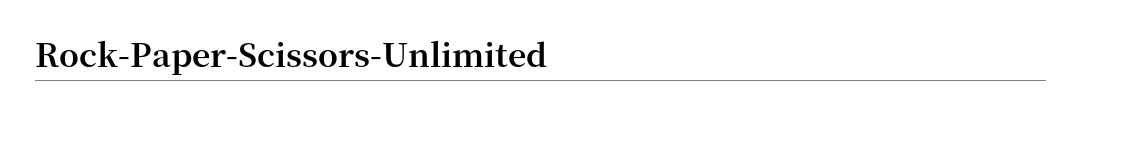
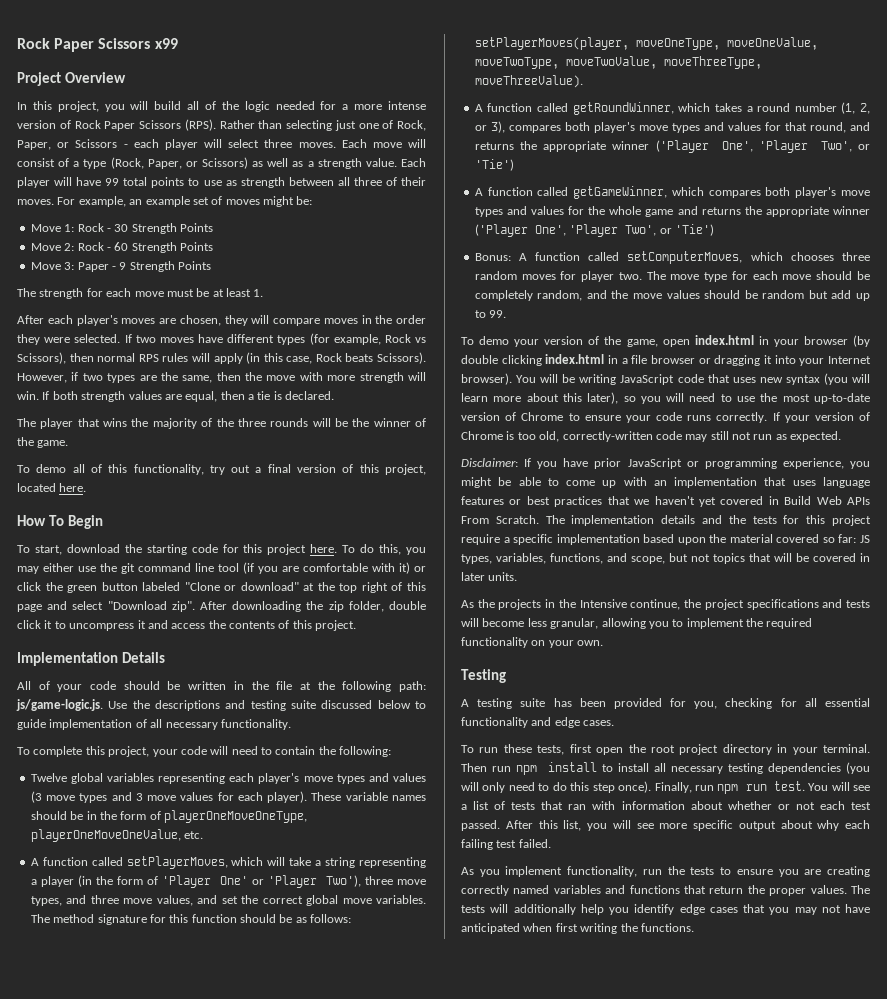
[35,40,547,75] Rock-Paper-Scissors-Unlimited -> [17,38,178,52] [17,72,126,86] [17,101,426,112] [17,119,426,131] [17,139,427,150] [17,157,427,169] [17,177,426,188] [17,196,313,207] [30,223,213,234] [30,242,213,253] [30,261,211,272] [17,288,264,299] [17,315,426,326] [17,333,427,345] [17,352,426,364] [17,372,426,383] [17,391,335,402] [17,418,426,429] [17,437,69,448] [17,464,427,475] [17,483,87,492] [17,515,103,529] [17,544,426,555] [17,562,426,574] [17,582,427,593] [17,601,426,612] [17,620,357,631] [17,652,165,666] [17,681,426,692] [16,699,426,711] [17,719,291,730] [17,746,392,757] [30,773,427,784] [30,791,426,803] [30,810,307,823] [30,829,204,842] [30,856,427,869] [30,875,426,888] [30,895,426,906] [30,914,352,925] [474,37,818,50] [474,56,762,69] [474,75,583,88] [474,102,870,115] [474,121,870,133] [474,140,870,153] [474,159,514,171] [474,186,870,199] [474,206,870,217] [474,224,714,237] [474,251,870,264] [474,271,870,282] [474,290,870,301] [474,310,507,318] [461,335,870,347] [461,354,871,366] [461,373,870,385] [461,392,871,404] [461,412,870,423] [461,431,842,442] [461,458,870,469] [461,477,870,488] [461,496,870,507] [461,515,871,526] [461,534,870,545] [461,553,870,564] [461,572,518,581] [461,599,870,610] [461,618,813,629] [461,637,604,648] [461,669,506,683] [461,698,870,709] [461,717,615,728] [461,744,870,755] [461,762,870,775] [461,781,870,794] [461,801,871,810] [461,820,870,831] [461,839,551,850] [461,866,870,877] [461,885,870,896] [461,904,870,915] [461,923,694,934] Rock Paper Scissors x99 // Project Overview // In this project, you will build all of the logic needed for a more intense version of Rock Paper Scissors (RPS). Rather than selecting just one of Rock, Paper, or Scissors - each player will select three moves. Each move will consist of a type (Rock, Paper, or Scissors) as well as a strength value. Each player will have 99 total points to use as strength between all three of their moves. For example, an example set of moves might be: // Move 1: Rock - 30 Strength Points // Move 2: Rock - 60 Strength Points // Move 3: Paper - 9 Strength Points // The strength for each move must be at least 1. // After each player's moves are chosen, they will compare moves in the order they were selected. If two moves have different types (for example, Rock vs Scissors), then normal RPS rules will apply (in this case, Rock beats Scissors). However, if two types are the same, then the move with more strength will win. If both strength values are equal, then a tie is declared. // The player that wins the majority of the three rounds will be the winner of the game. // To demo all of this functionality, try out a final version of this project, located here. // How To Begin // To start, download the starting code for this project here. To do this, you may either use the git command line tool (if you are comfortable with it) or click the green button labeled "Clone or download" at the top right of this page and select "Download zip". After downloading the zip folder, double click it to uncompress it and access the contents of this project. // Implementation Details // All of your code should be written in the file at the following path: js/game-logic.js. Use the descriptions and testing suite discussed below to guide implementation of all necessary functionality. // To complete this project, your code will need to contain the following: // Twelve global variables representing each player's move types and values (3 move types and 3 move values for each player). These variable names should be in the form of playerOneMoveOneType, playerOneMoveOneValue, etc. // A function called setPlayerMoves, which will take a string representing a player (in the form of 'Player One' or 'Player Two'), three move types, and three move values, and set the correct global move variables. The method signature for this function should be as follows: setPlayerMoves(player, moveOneType, moveOneValue, moveTwoType, moveTwoValue, moveThreeType, moveThreeValue). // A function called getRoundWinner, which takes a round number (1, 2, or 3), compares both player's move types and values for that round, and returns the appropriate winner ('Player One', 'Player Two', or 'Tie') // A function called getGameWinner, which compares both player's move types and values for the whole game and returns the appropriate winner ('Player One', 'Player Two', or 'Tie') // Bonus: A function called setComputerMoves, which chooses three random moves for player two. The move type for each move should be completely random, and the move values should be random but add up to 99. // To demo your version of the game, open index.html in your browser (by double clicking index.html in a file browser or dragging it into your Internet browser). You will be writing JavaScript code that uses new syntax (you will learn more about this later), so you will need to use the most up-to-date version of Chrome to ensure your code runs correctly. If your version of Chrome is too old, correctly-written code may still not run as expected. // Disclaimer: If you have prior JavaScript or programming experience, you might be able to come up with an implementation that uses language features or best practices that we haven't yet covered in Build Web APIs From Scratch. The implementation details and the tests for this project require a specific implementation based upon the material covered so far: JS types, variables, functions, and scope, but not topics that will be covered in later units. // As the projects in the Intensive continue, the project specifications and tests will become less granular, allowing you to implement the required functionality on your own. // Testing // A testing suite has been provided for you, checking for all essential functionality and edge cases. // To run these tests, first open the root project directory in your terminal. Then run npm install to install all necessary testing dependencies (you will only need to do this step once). Finally, run npm run test. You will see a list of tests that ran with information about whether or not each test passed. After this list, you will see more specific output about why each failing test failed. // As you implement functionality, run the tests to ensure you are creating correctly named variables and functions that return the proper values. The tests will additionally help you identify edge cases that you may not have anticipated when first writing the functions.

